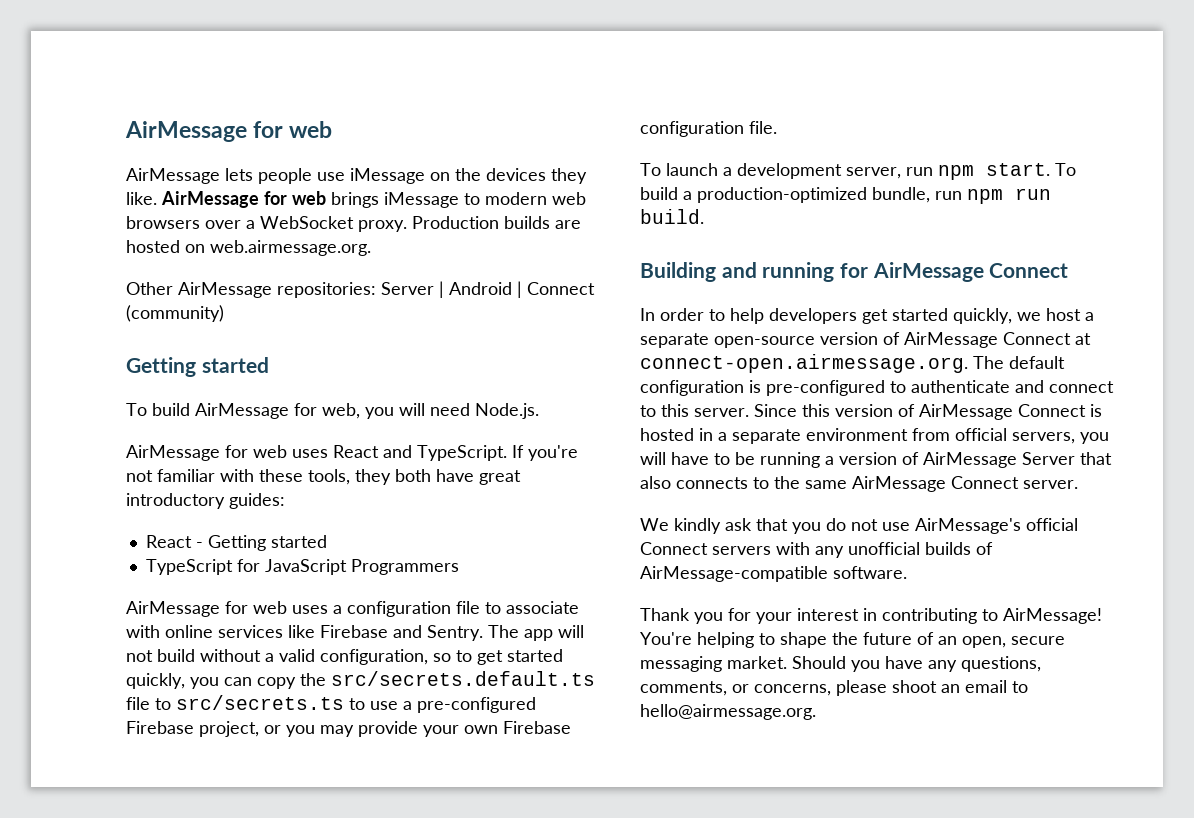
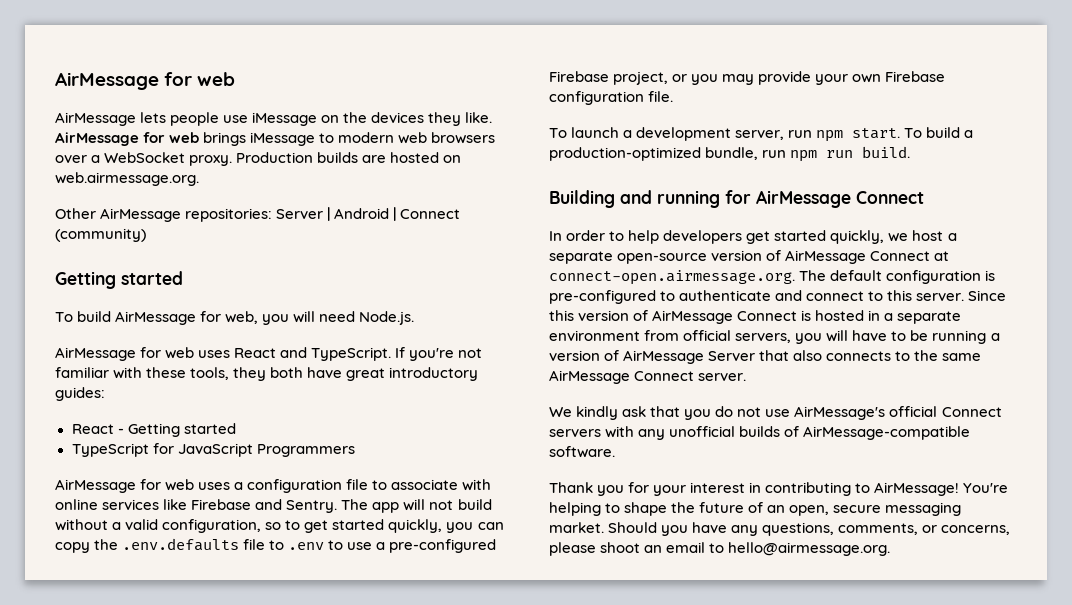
[331,671,595,686] [126,695,344,710] src/secrets.default.ts file to src/secrets.ts -> [122,538,325,551] .env.defaults file to .env

